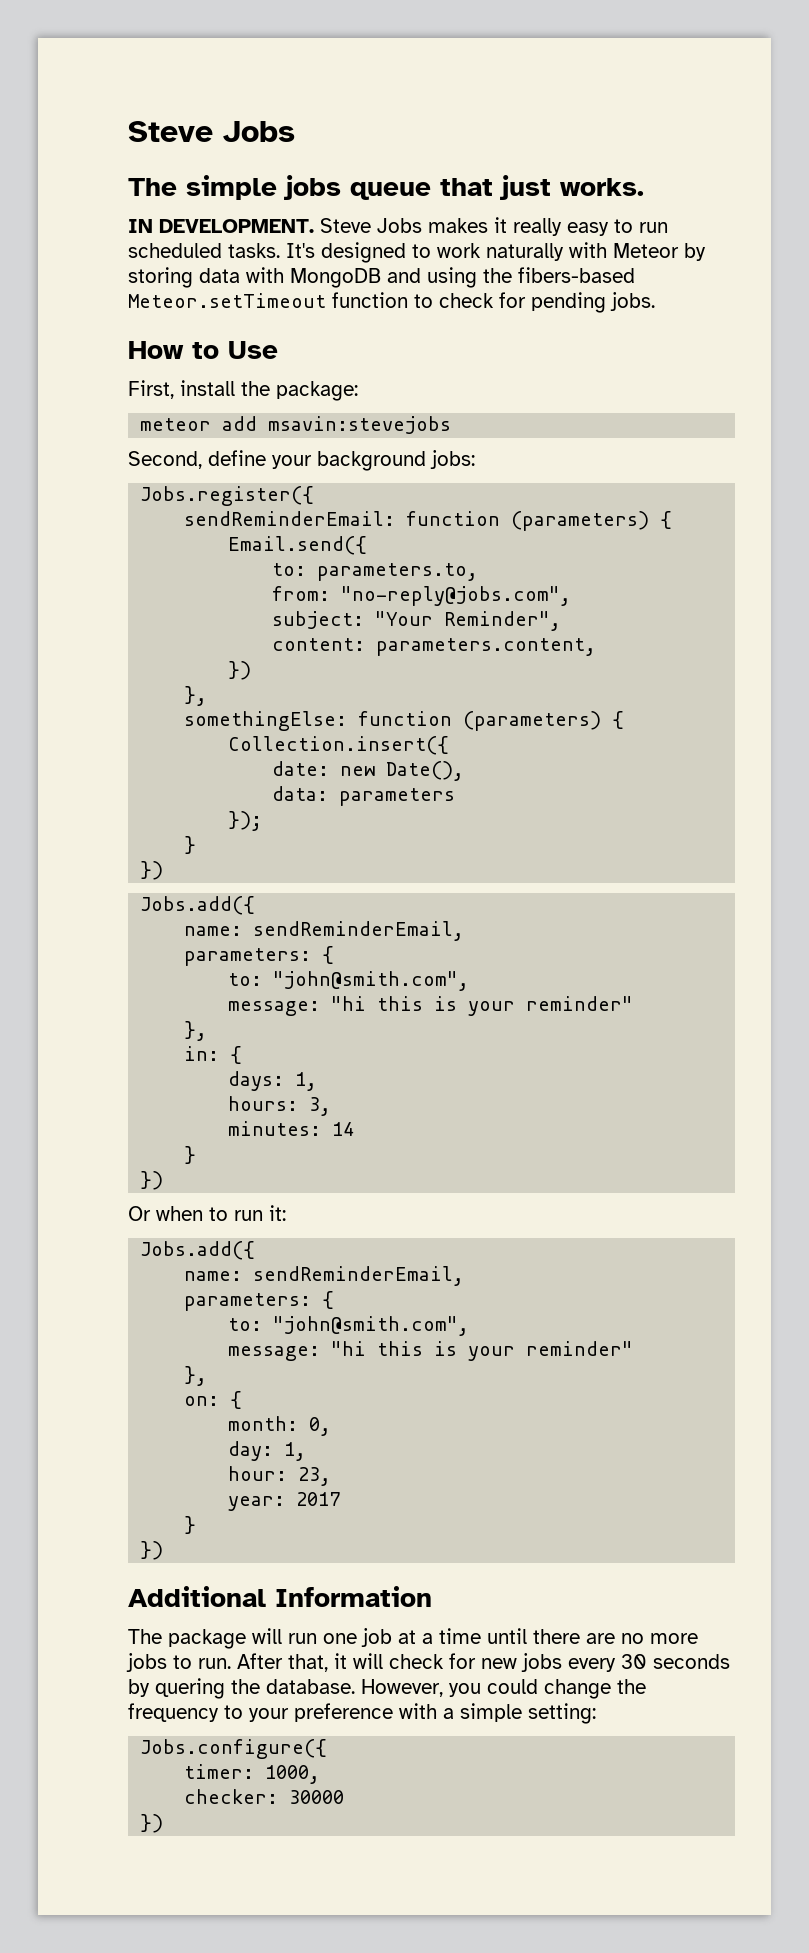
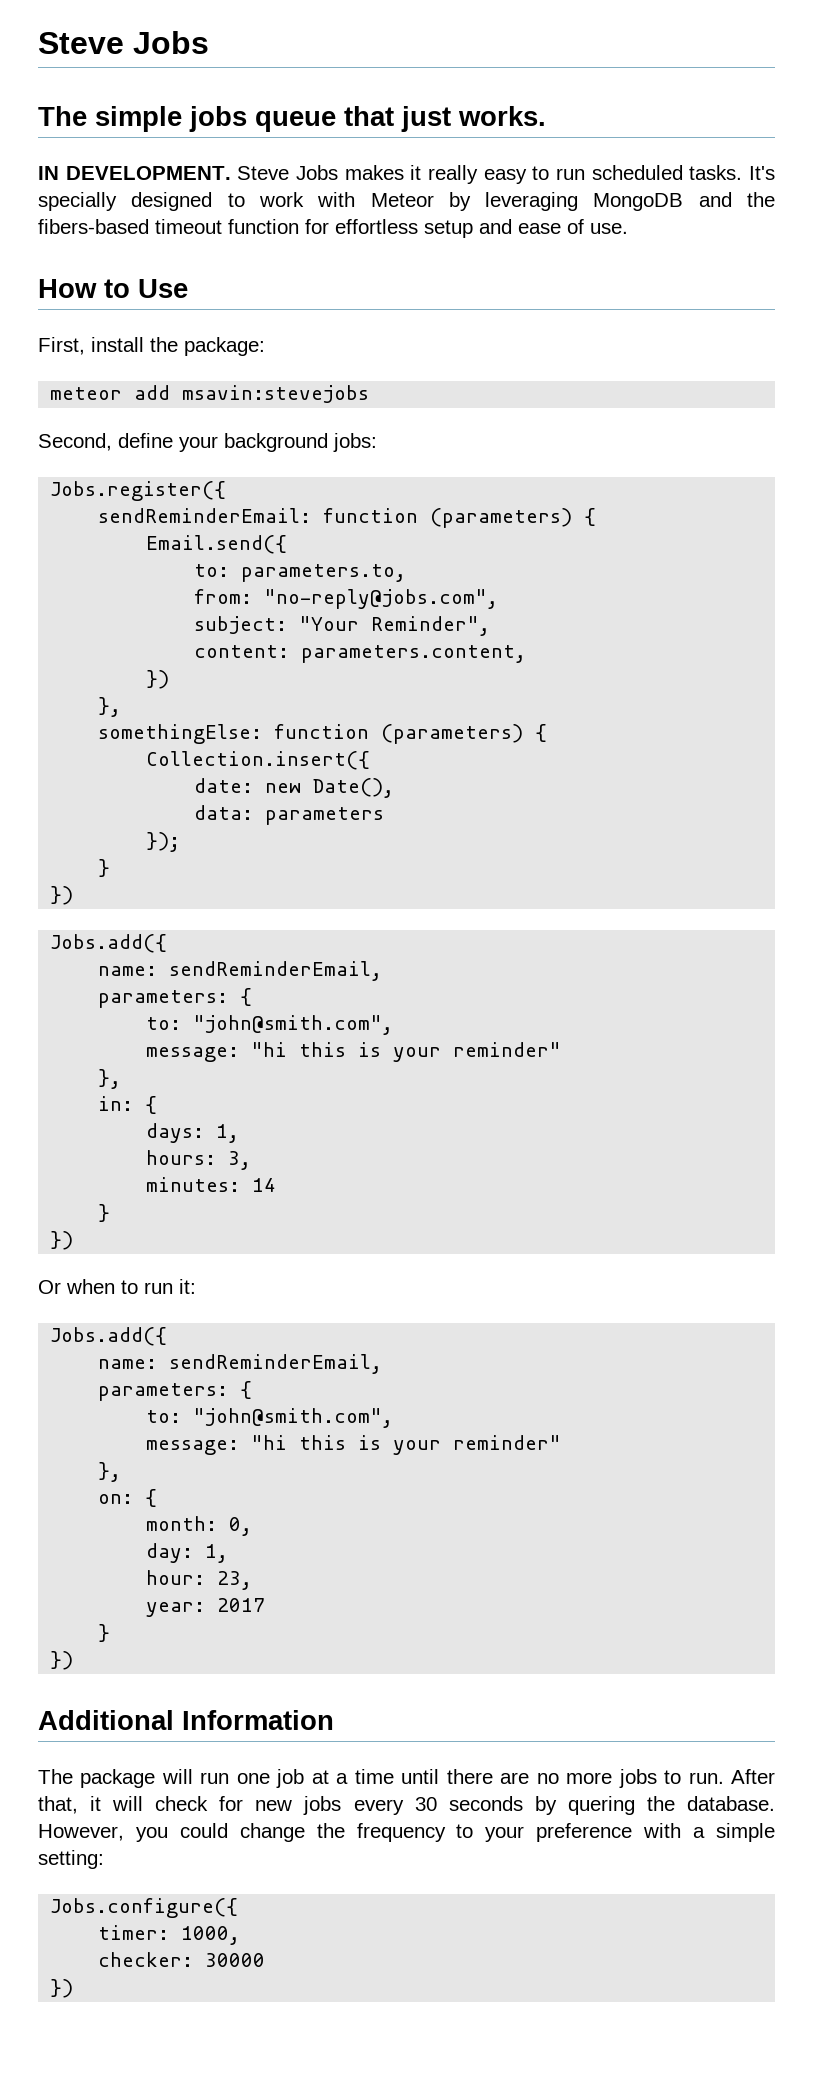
(315, 250) none -> [38,192,117,211] specially
[486,243,564,261] naturally -> (304, 199) none
[128,267,284,288] storing data with -> [485,192,579,211] leveraging
[427,267,477,288] using -> (732, 199) none
[128,292,655,313] Meteor.setTimeout function to check for pending jobs. -> [155,219,628,238] timeout function for effortless setup and ease of use.

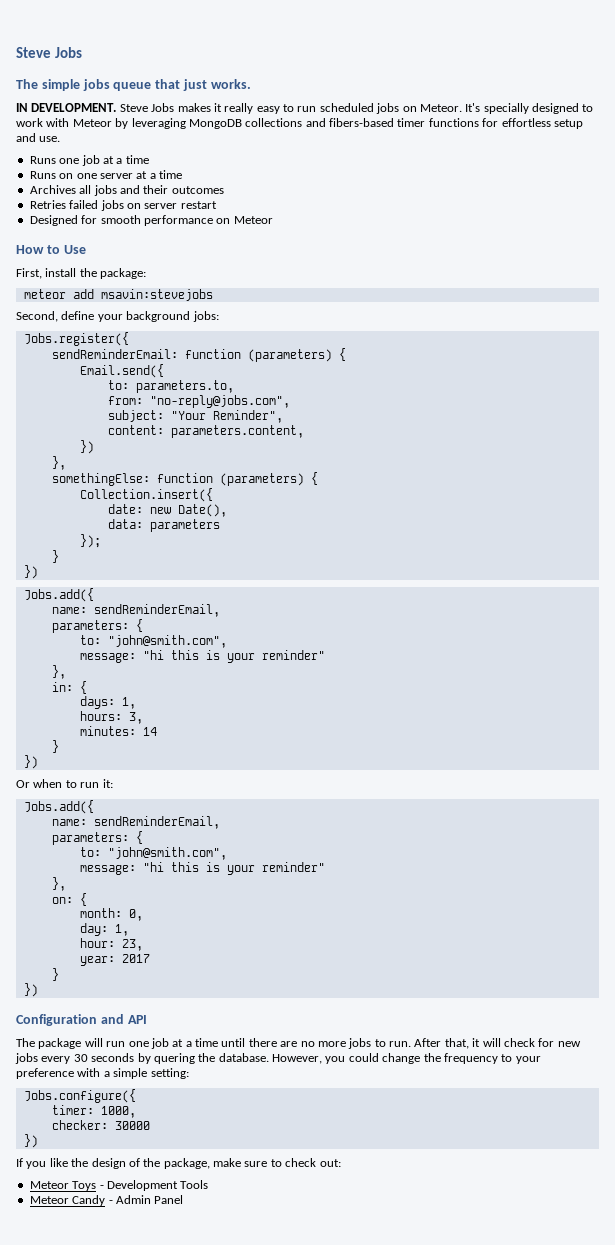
[689,165,743,180] tasks. -> [376,103,462,114] jobs on Meteor.
[698,192,775,207] [38,219,299,234] and the fibers-based timeout function -> [245,118,479,127] collections and fibers-based timer functions
[518,219,584,234] ease of -> (36, 137) none
(628, 228) none -> [29,155,149,166] [29,170,182,179] [29,185,224,196] [29,200,217,211] [29,215,273,226] // Runs one job at a time // Runs on one server at a time // Archives all jobs and their outcomes // Retries failed jobs on server restart // Designed for smooth performance on Meteor
[38,1710,334,1730] Additional Information -> [16,1014,147,1026] Configuration and API
(74, 1988) none -> [16,1158,341,1169] [29,1180,209,1191] [29,1195,184,1206] // If you like the design of the package, make sure to check out: // Meteor Toys - Development Tools // Meteor Candy - Admin Panel

